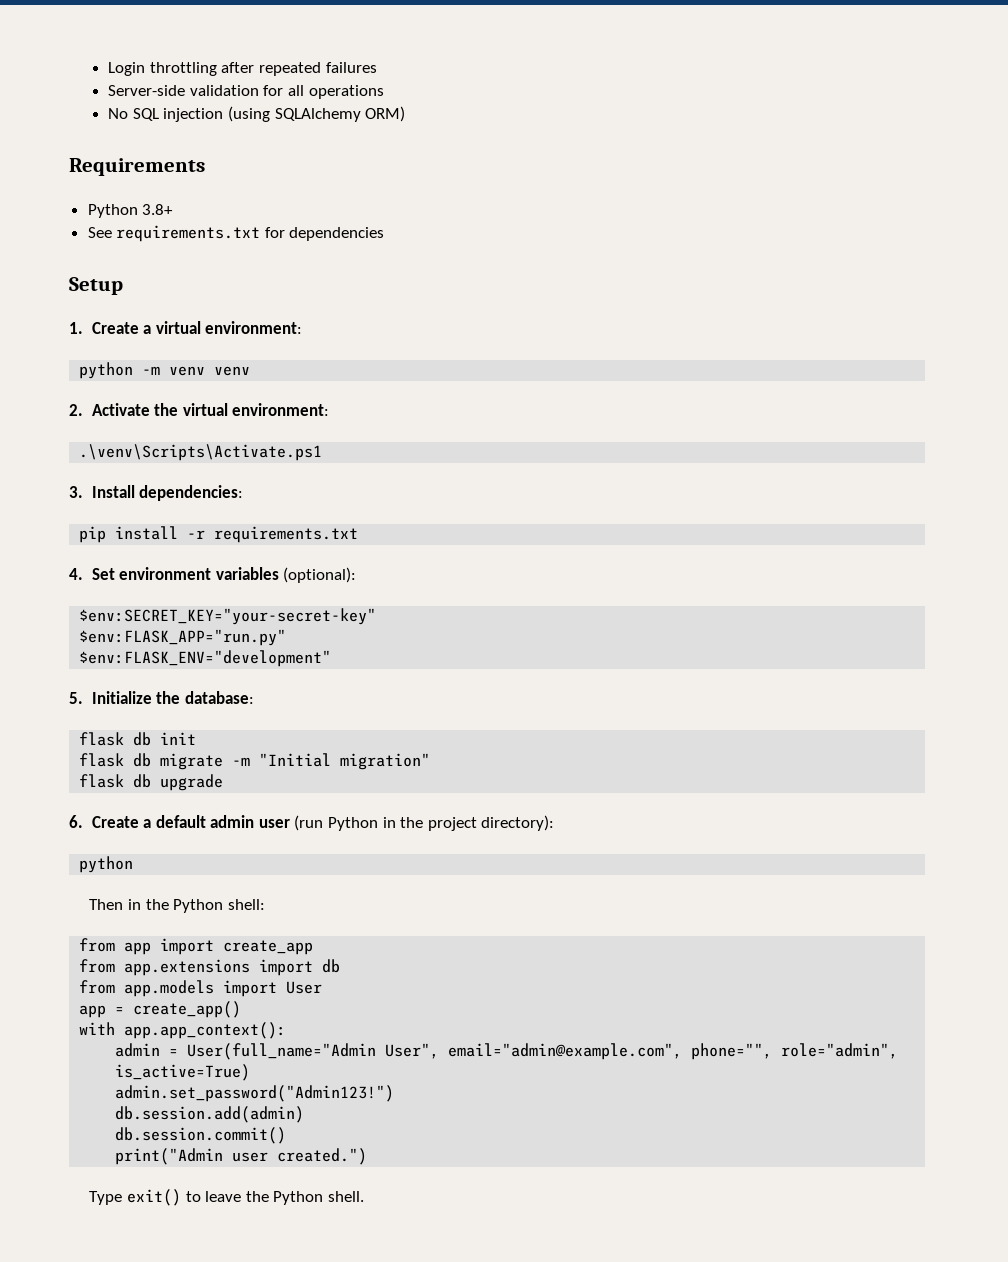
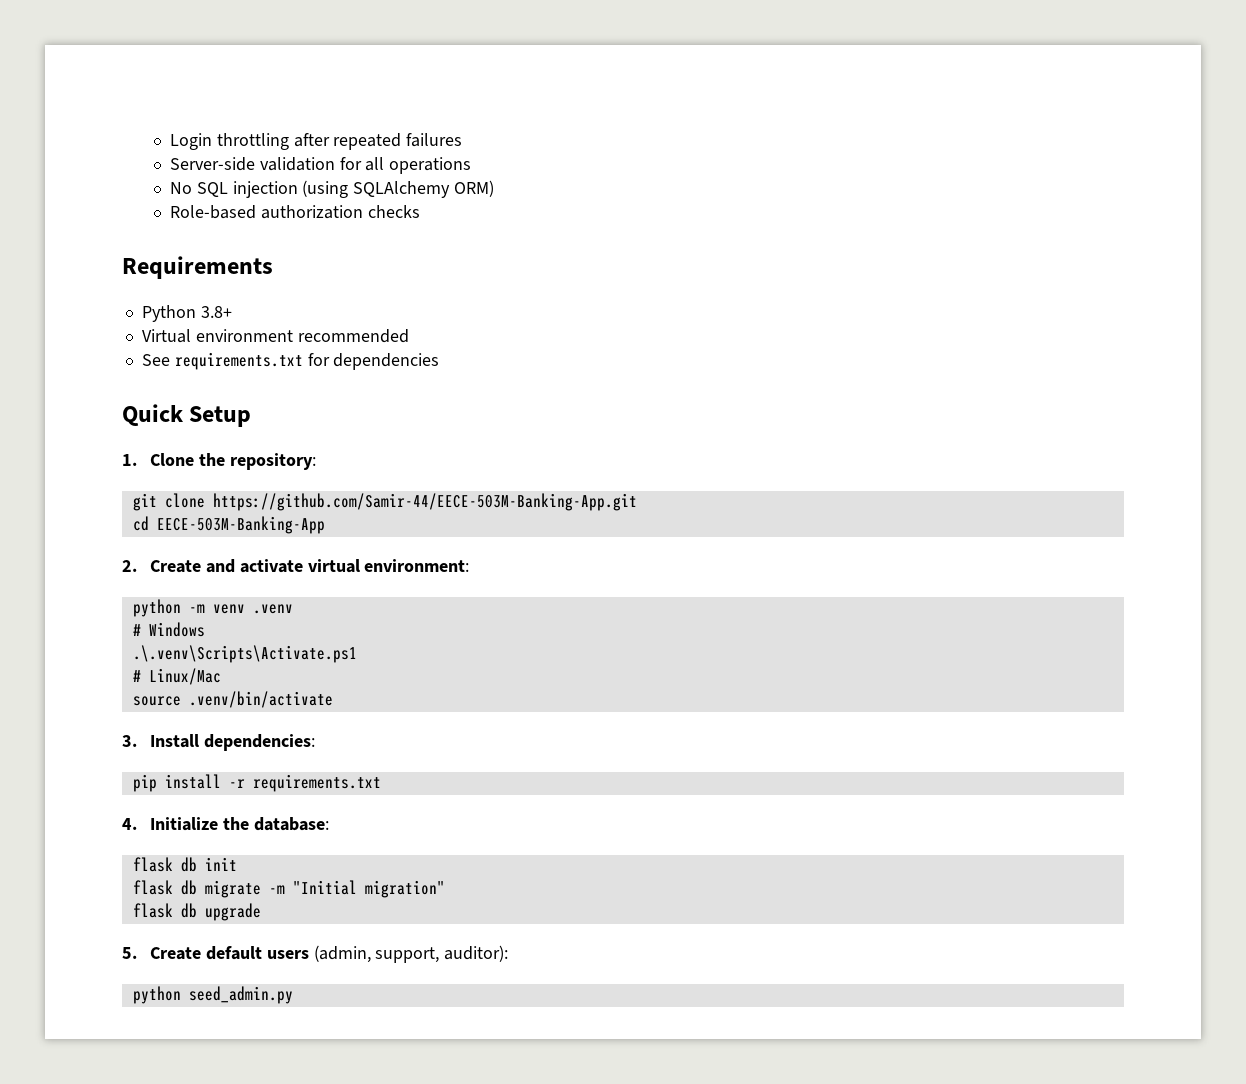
(406, 114) none -> [169,205,420,219] // Role-based authorization checks
(174, 209) none -> [141,329,409,343] // Virtual environment recommended
(385, 234) none -> [122,404,183,426] Quick
[91,322,152,334] Create a -> [149,453,316,470] [132,493,637,511] [132,516,325,534] [122,559,303,573] Clone the repository: // git clone https://github.com/Samir-44/EECE-503M-Banking-App.git // cd EECE-503M-Banking-App // 2. Create and activate
[214,366,251,376] [69,403,330,416] [79,444,323,461] venv // 2. Activate the virtual environment: // .\venv\Scripts\Activate.ps1 -> [252,604,293,614] [132,622,205,637] [132,645,357,663] [132,668,221,685] [132,691,333,708] .venv // # Windows // .\.venv\Scripts\Activate.ps1 // # Linux/Mac // source .venv/bin/activate
[91,567,357,583] [79,608,377,625] [79,629,287,646] [79,650,332,667] [69,692,83,704] Set environment variables (optional): // $env:SECRET_KEY="your-secret-key" // $env:FLASK_APP="run.py" // $env:FLASK_ENV="development" // 5. -> (137, 824) none
[69,815,555,831] [79,856,134,873] [89,899,265,913] [79,938,314,955] [79,959,341,976] [79,980,323,997] [79,1001,242,1018] [79,1022,287,1039] [115,1043,899,1060] [115,1064,251,1081] [115,1085,395,1102] [115,1106,305,1123] [115,1127,287,1144] [115,1148,368,1165] [89,1189,364,1206] 6. Create a default admin user (run Python in the project directory): // python // Then in the Python shell: // from app import create_app // from app.extensions import db // from app.models import User // app = create_app() // with app.app_context(): // admin = User(full_name="Admin User", email="admin@example.com", phone="", role="admin", is_active=True) // admin.set_password("Admin123!") // db.session.add(admin) // db.session.commit() // print("Admin user created.") // Type exit() to leave the Python shell. -> [122,945,509,963] [132,986,293,1004] 5. Create default users (admin, support, auditor): // python seed_admin.py

